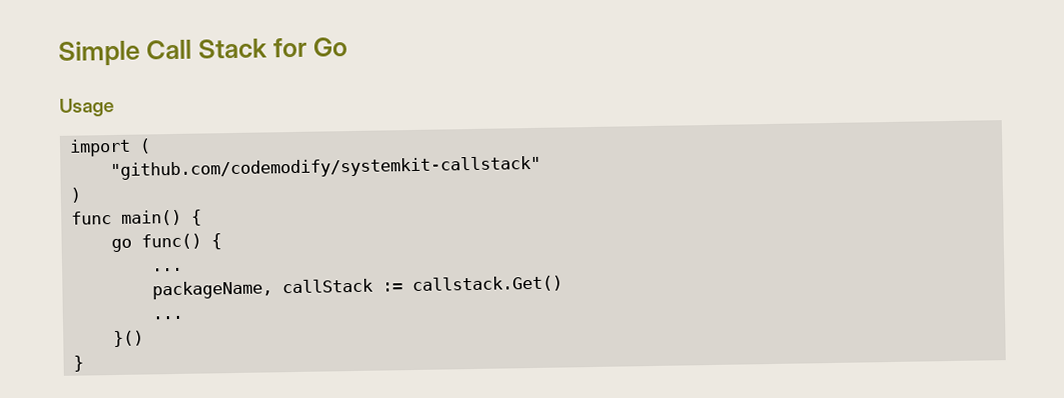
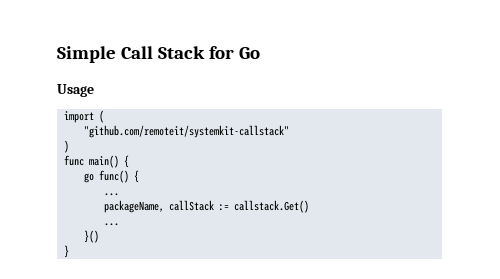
[109,155,541,181] "github.com/codemodify/systemkit-callstack" -> [84,125,290,138] "github.com/remoteit/systemkit-callstack"

